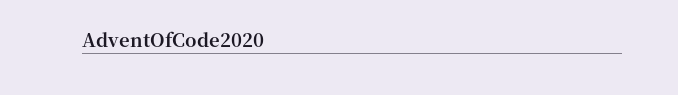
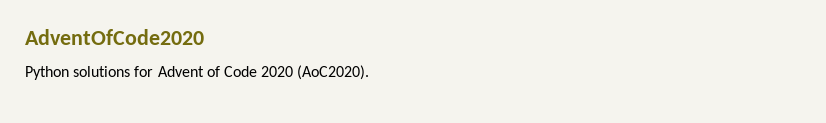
(264, 39) none -> [25,65,370,80] // Python solutions for Advent of Code 2020 (AoC2020).

